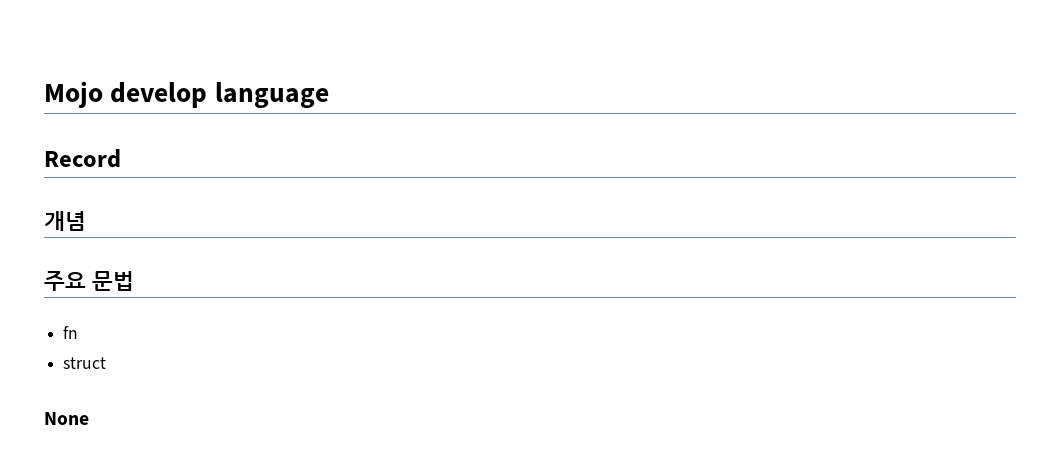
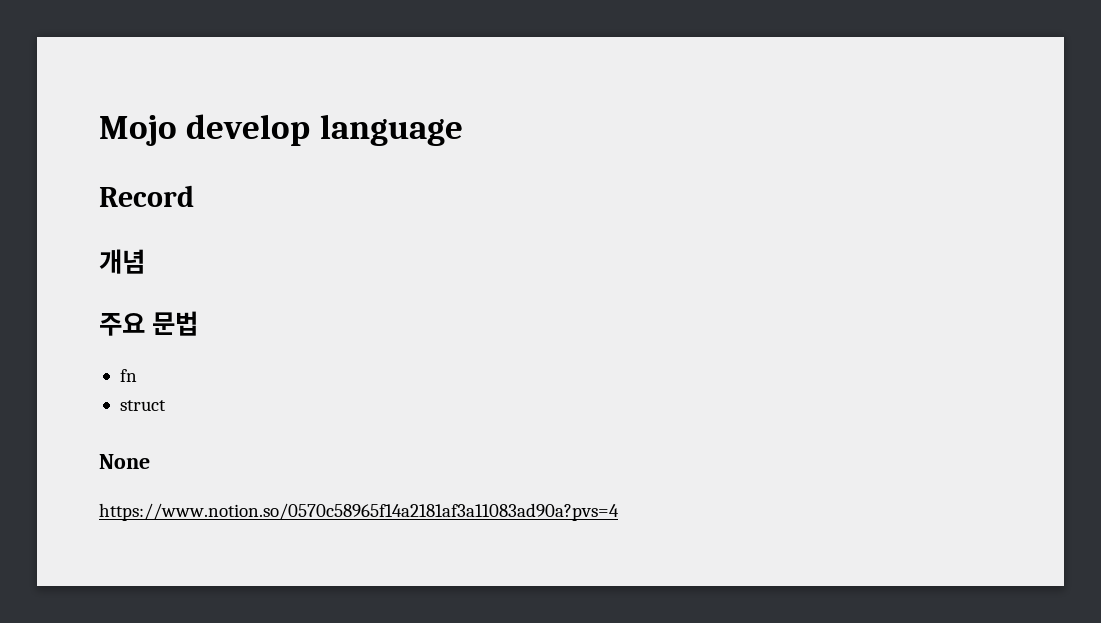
(89, 418) none -> [99,503,619,521] // https://www.notion.so/0570c58965f14a2181af3a11083ad90a?pvs=4

